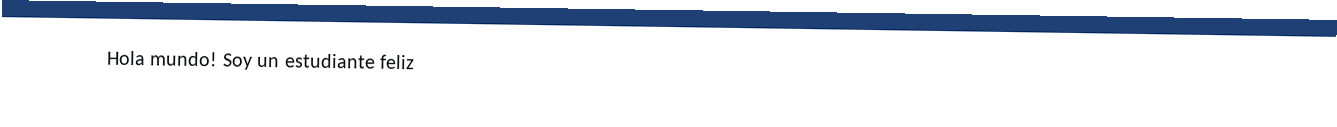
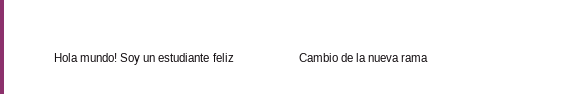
(415, 62) none -> [299,53,429,62] Cambio de la nueva rama

